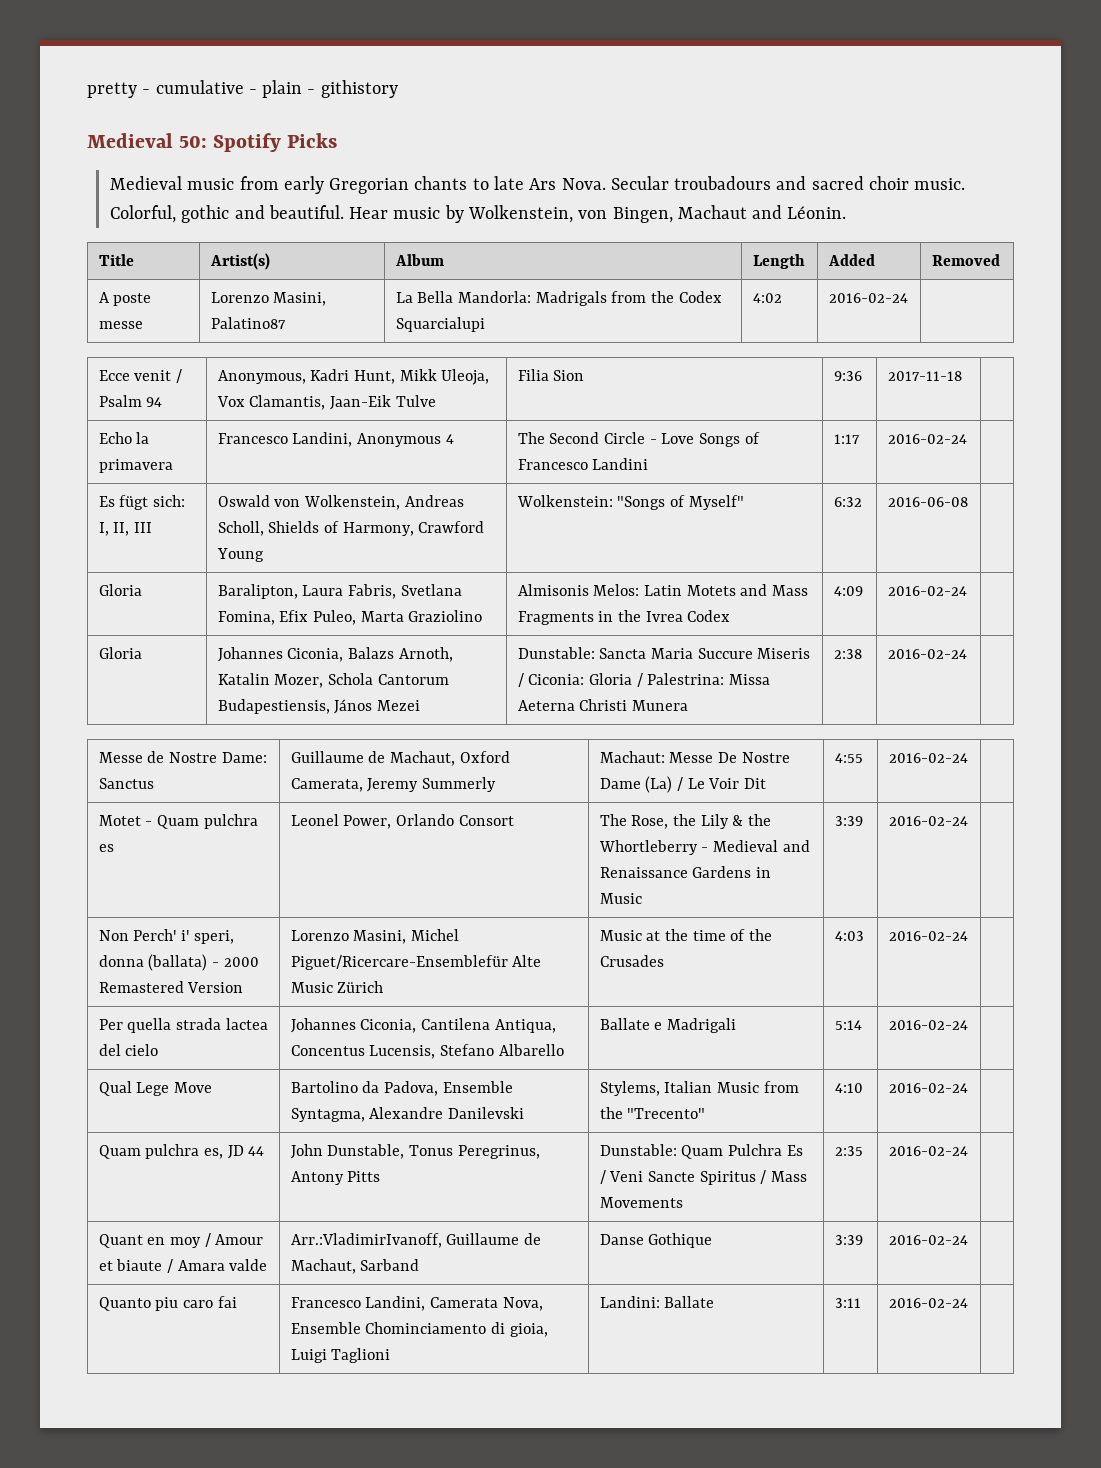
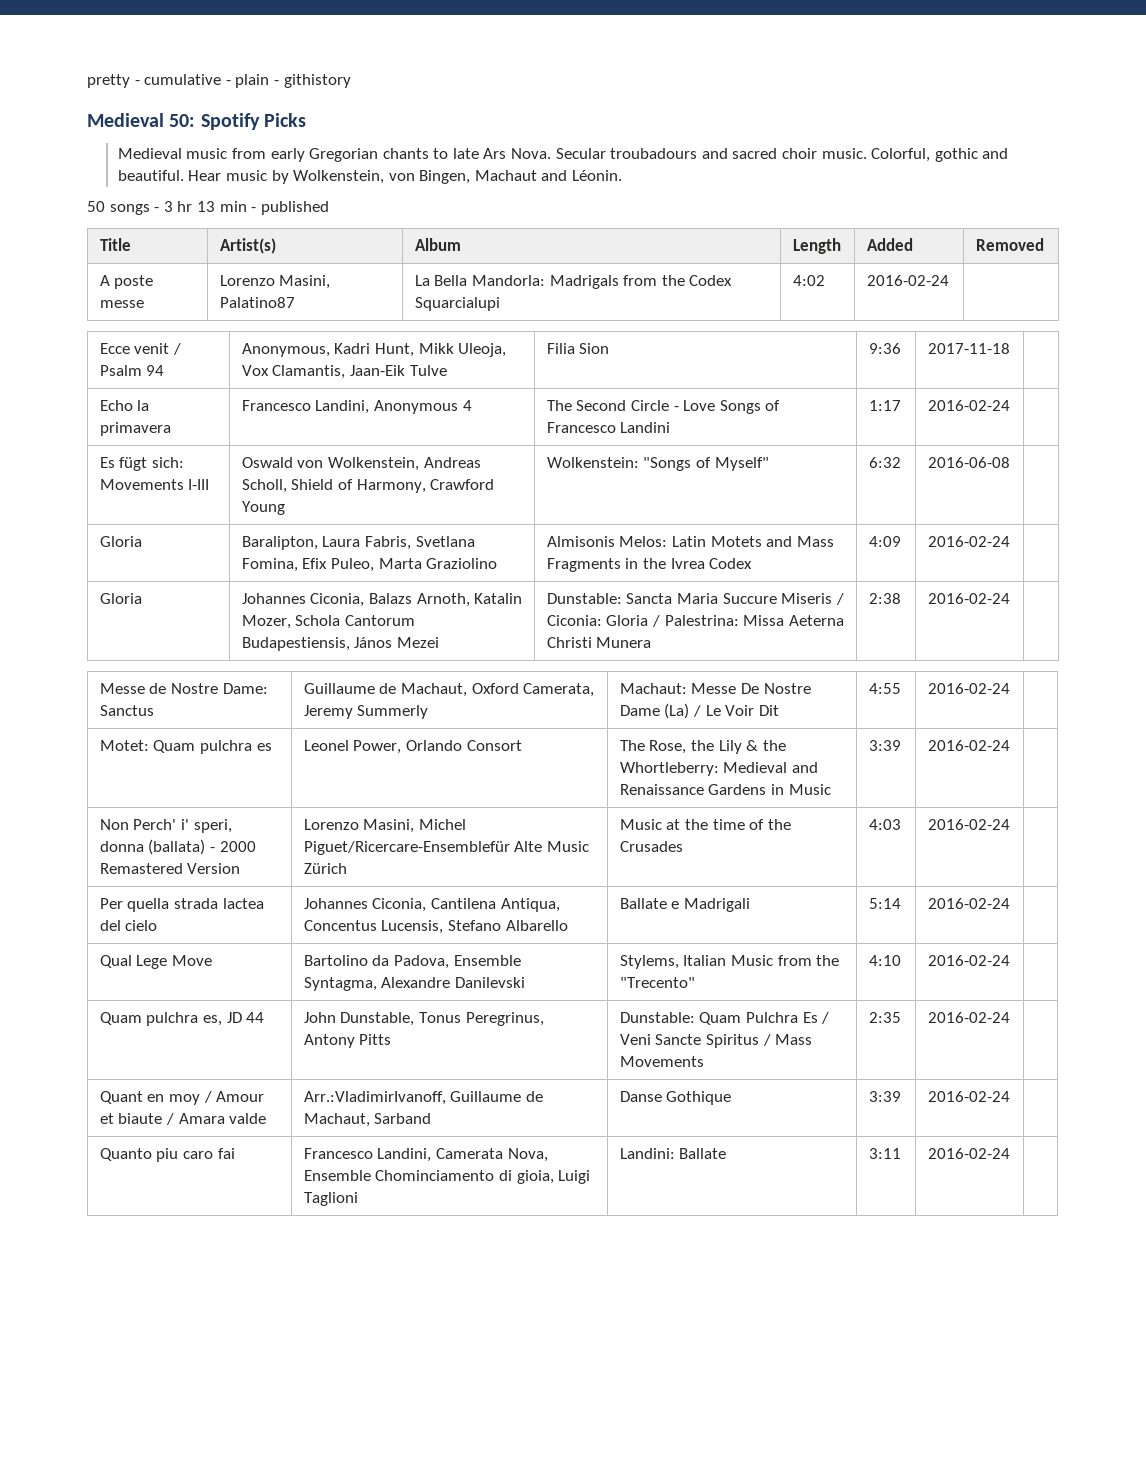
(847, 212) none -> [87,201,329,215] // 50 songs - 3 hr 13 min - published
[98,522,152,536] I, II, III -> [99,479,210,490] Movements I-III
[268,521,320,533] Shields -> [291,479,334,490] Shield
[98,815,153,826] Motet - -> [99,740,149,751] Motet:
[598,840,709,855] Whortleberry - -> [619,762,719,776] Whortleberry:

